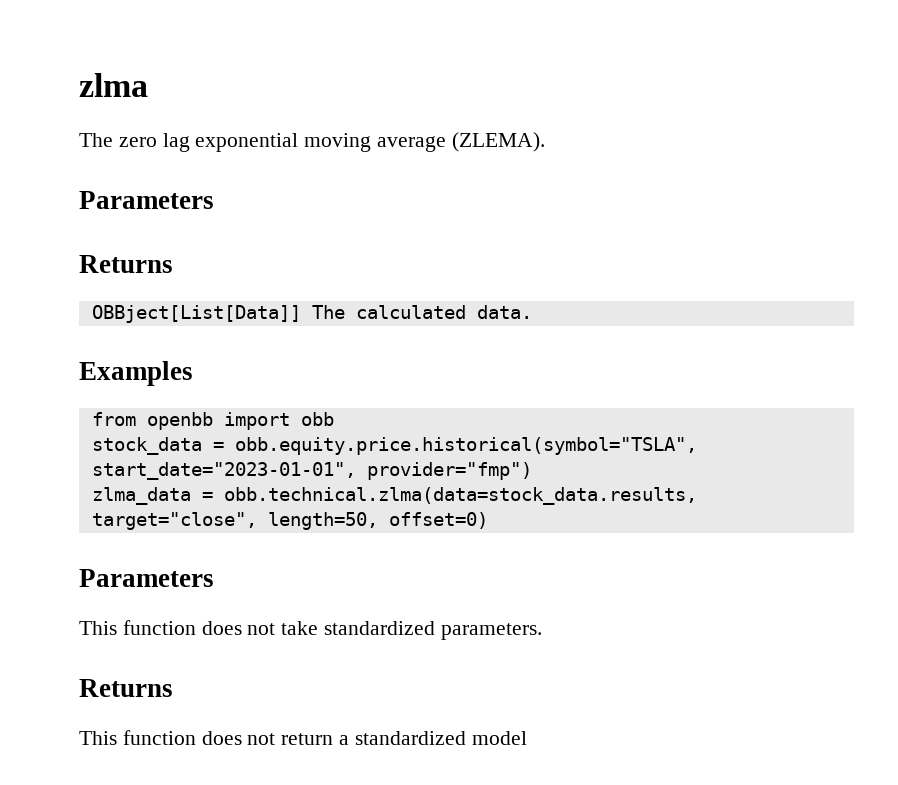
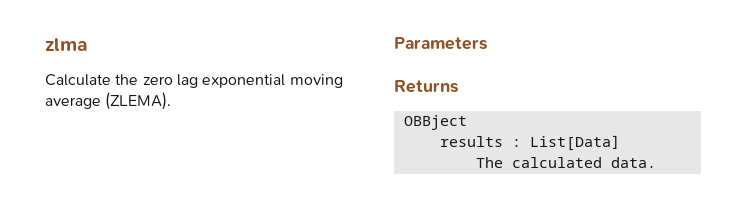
[79,133,113,147] The -> [45,74,139,86] Calculate the
[91,305,301,323] OBBject[List[Data]] -> [403,115,467,130] [439,135,620,151] OBBject // results : List[Data] //
[79,361,193,386] [91,412,334,430] [91,437,697,455] [91,462,532,480] [91,487,697,505] [91,512,488,530] [79,569,214,587] [79,620,542,640] [79,679,173,697] [79,730,527,745] // Examples // from openbb import obb // stock_data = obb.equity.price.historical(symbol="TSLA", start_date="2023-01-01", provider="fmp") // zlma_data = obb.technical.zlma(data=stock_data.results, target="close", length=50, offset=0) // Parameters // This function does not take standardized parameters. // Returns // This function does not return a standardized model -> (656, 162) none

